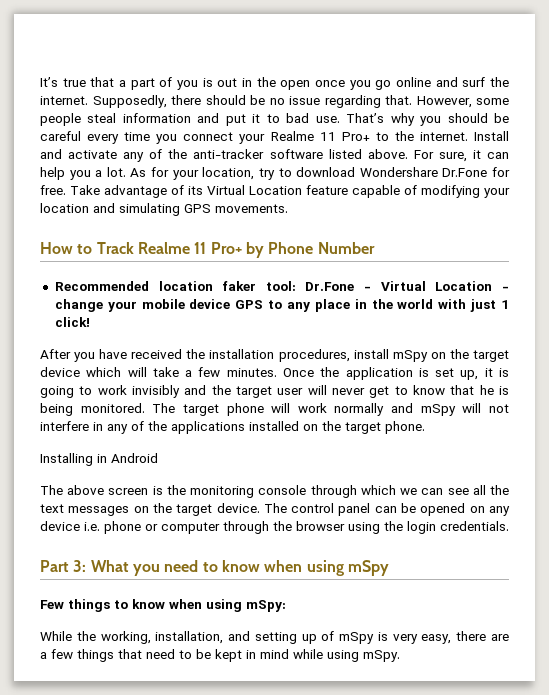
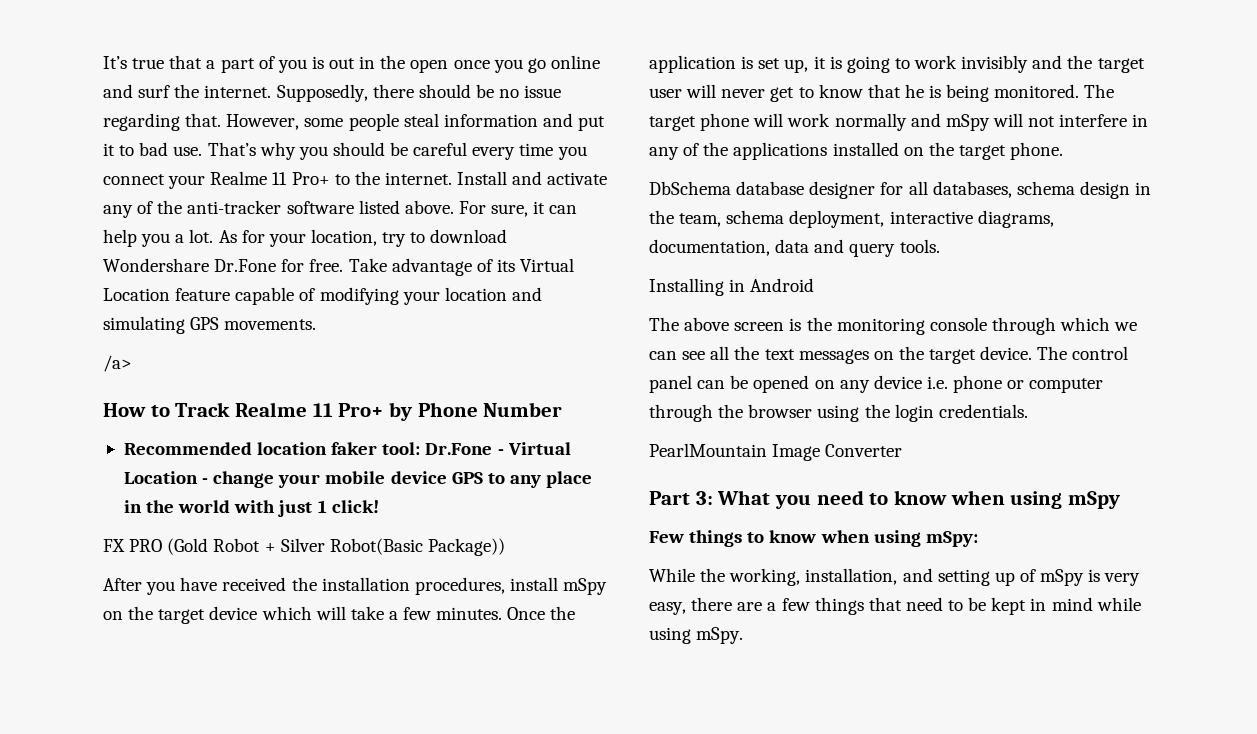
(288, 208) none -> [103,355,132,372] // /a>
(90, 322) none -> [103,538,505,556] // FX PRO (Gold Robot + Silver Robot(Basic Package))
(425, 427) none -> [649,181,1152,199] [649,210,1054,228] [649,239,940,257] // DbSchema database designer for all databases, schema design in the team, schema deployment, interactive diagrams, documentation, data and query tools.
(509, 526) none -> [649,443,903,461] // PearlMountain Image Converter

